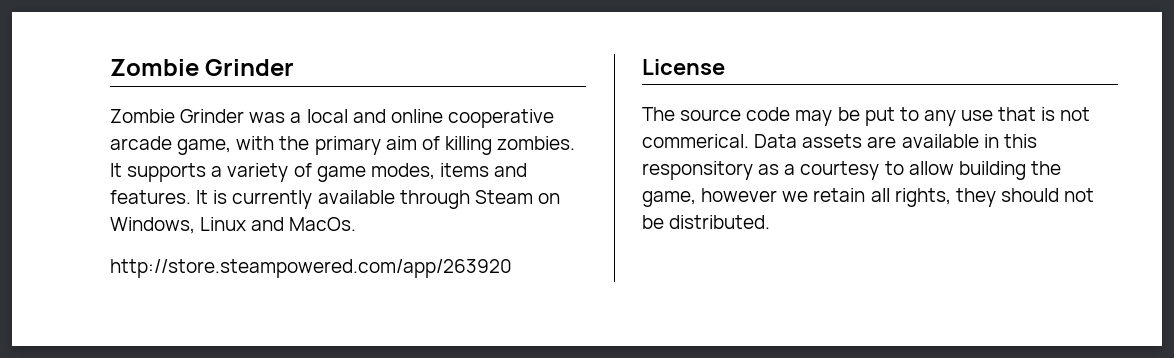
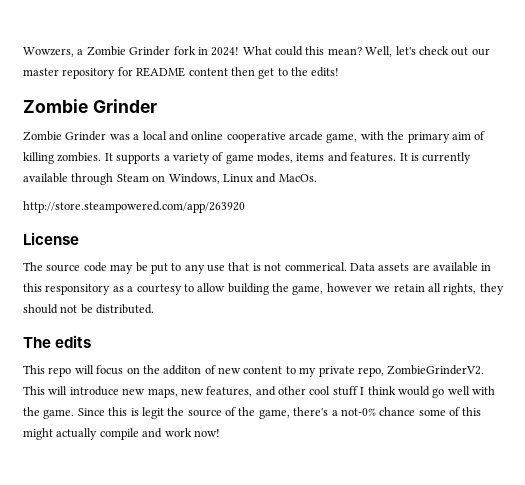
(110, 67) none -> [23,46,490,57] [23,67,340,79] Wowzers, a Zombie Grinder fork in 2024! What could this mean? Well, let's check out our master repository for README content then get to the edits! //
(771, 222) none -> [23,335,92,348] [23,365,485,377] [23,386,495,398] [23,407,482,419] [23,428,220,440] // The edits // This repo will focus on the additon of new content to my private repo, ZombieGrinderV2. This will introduce new maps, new features, and other cool stuff I think would go well with the game. Since this is legit the source of the game, there's a not-0% chance some of this might actually compile and work now!

